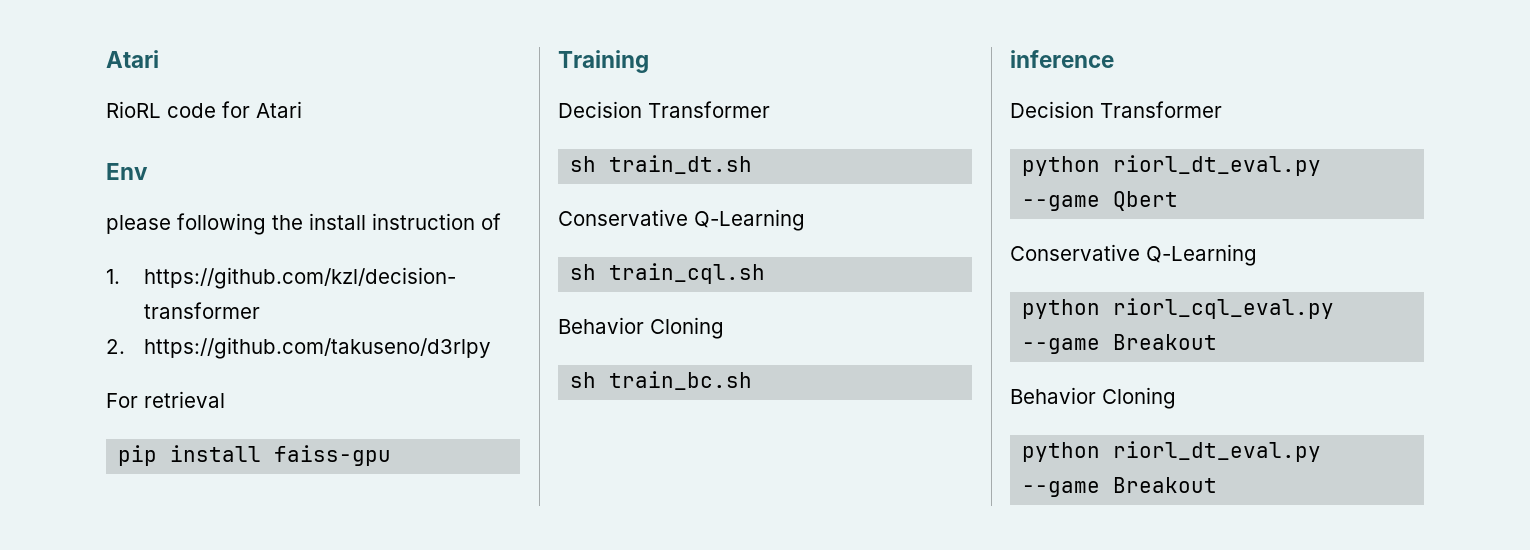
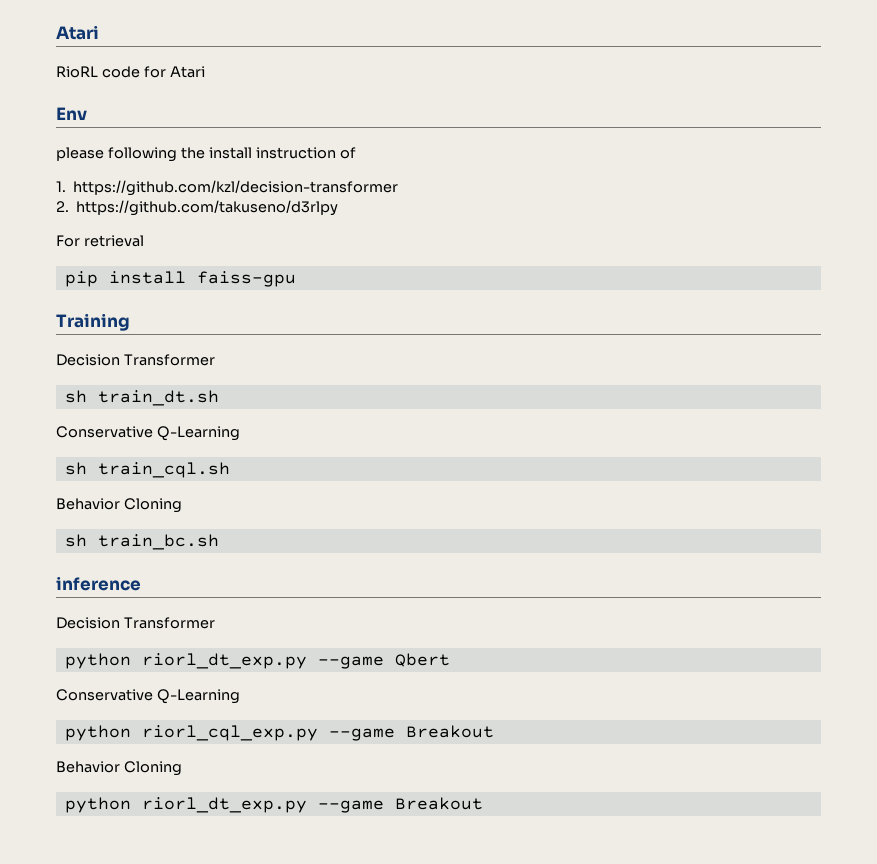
[1113,155,1322,176] riorl_dt_eval.py -> [141,653,307,669] riorl_dt_exp.py
[1113,298,1335,319] riorl_cql_eval.py -> [141,725,318,741] riorl_cql_exp.py
[1113,441,1322,462] riorl_dt_eval.py -> [141,797,307,813] riorl_dt_exp.py

